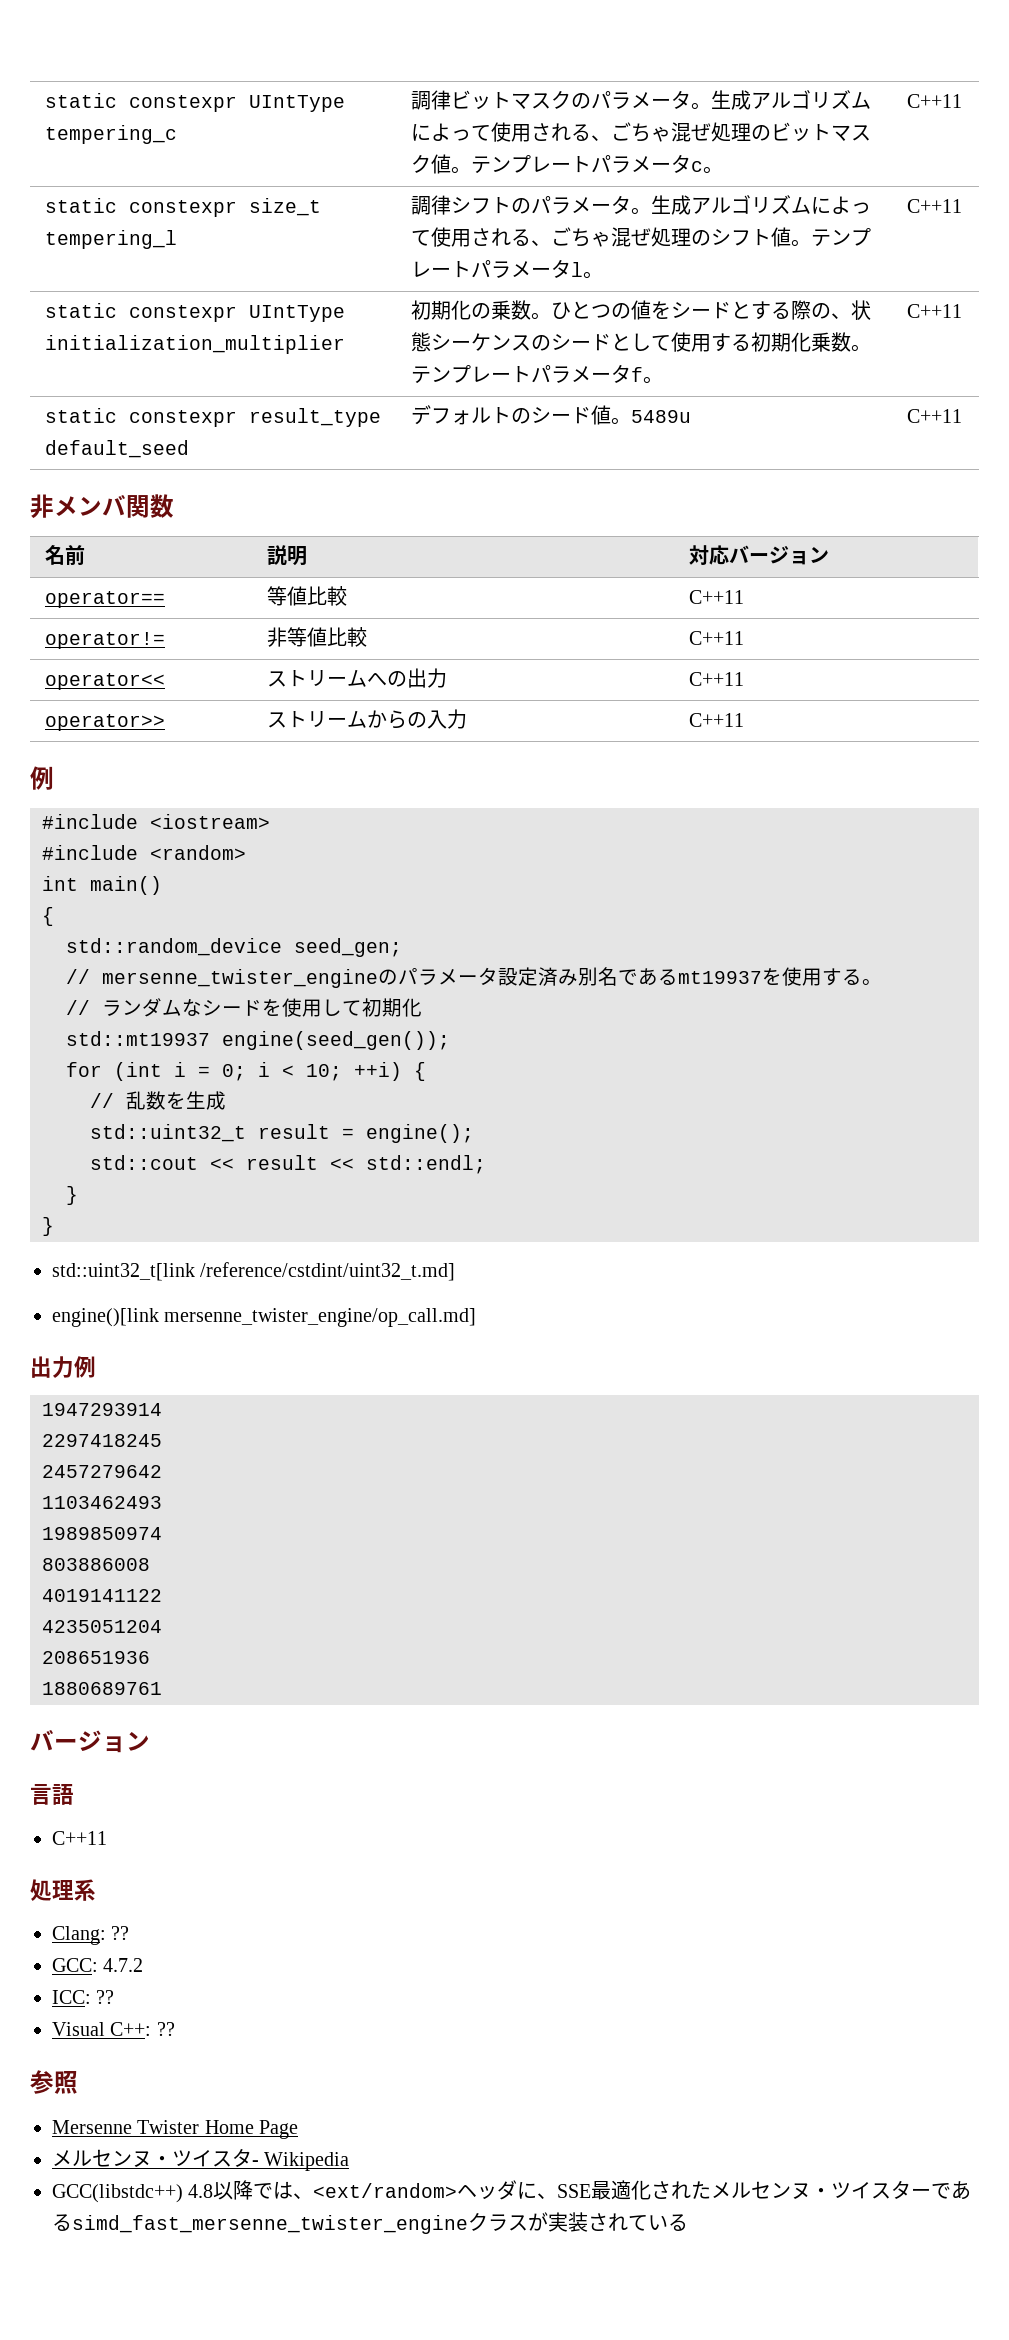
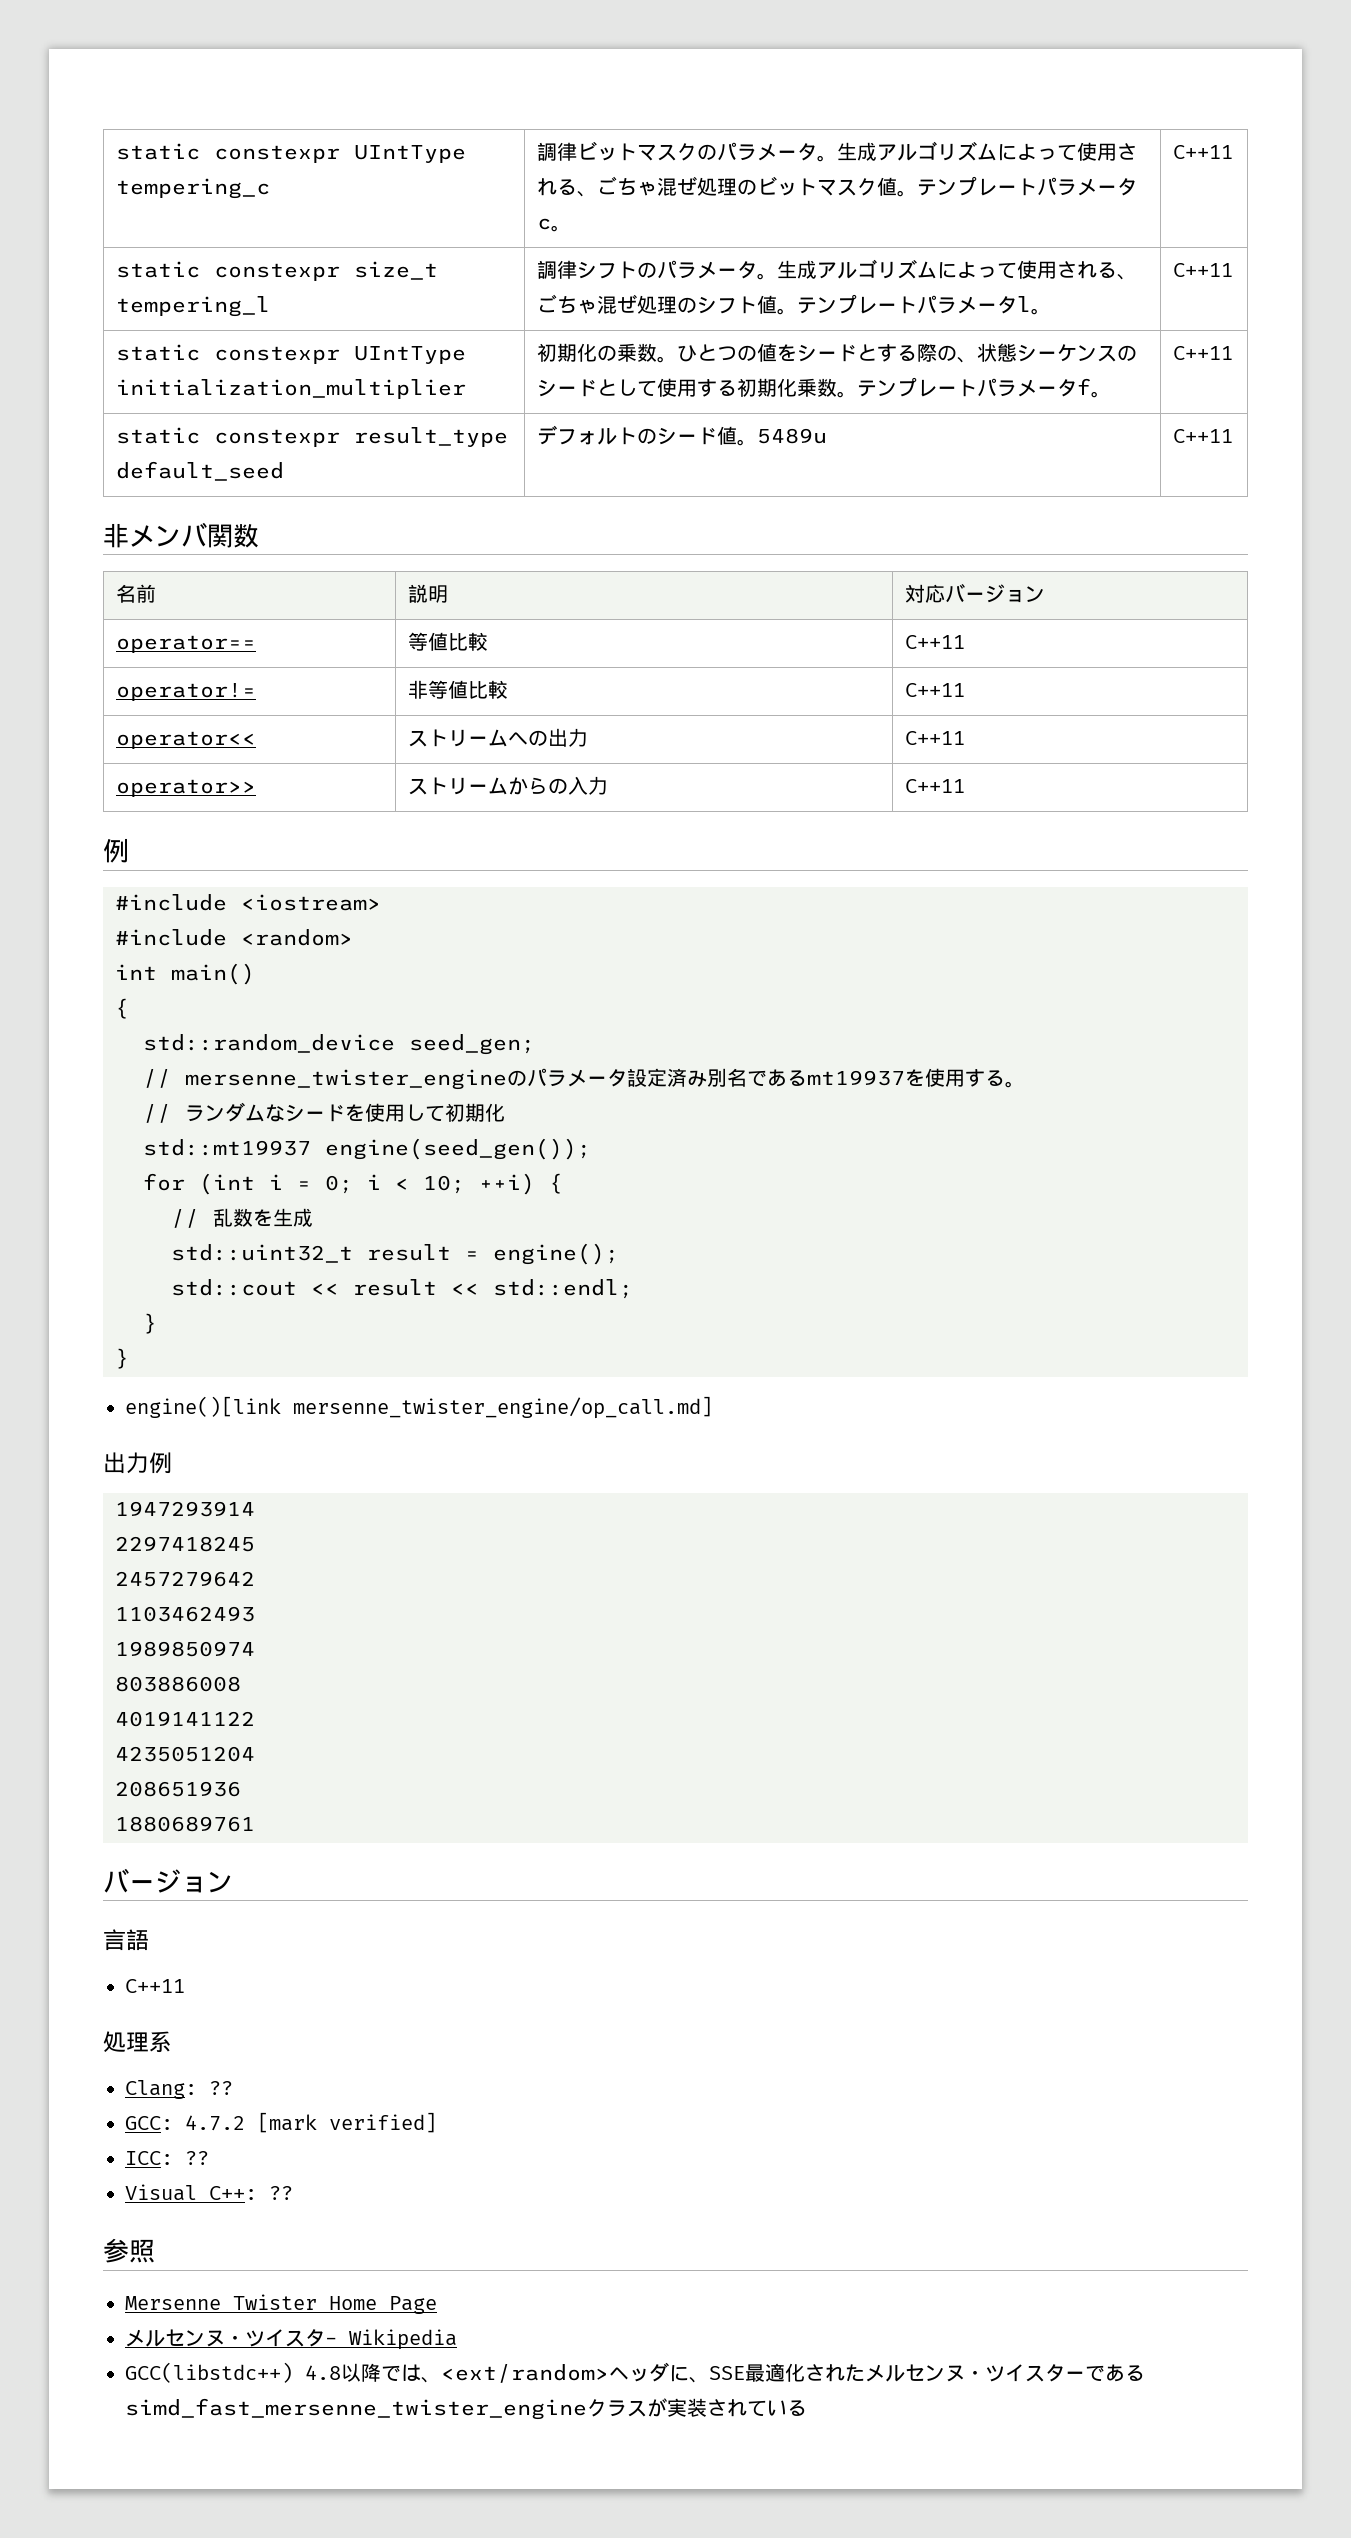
[52,1262,456,1281] // std::uint32_t[link /reference/cstdint/uint32_t.md] -> (129, 1358) none
(144, 1965) none -> [257,2112,437,2133] [mark verified]

